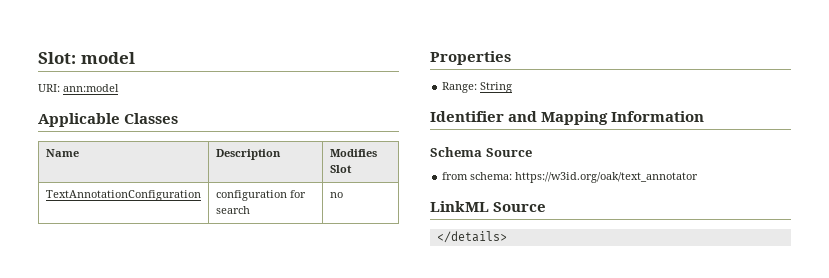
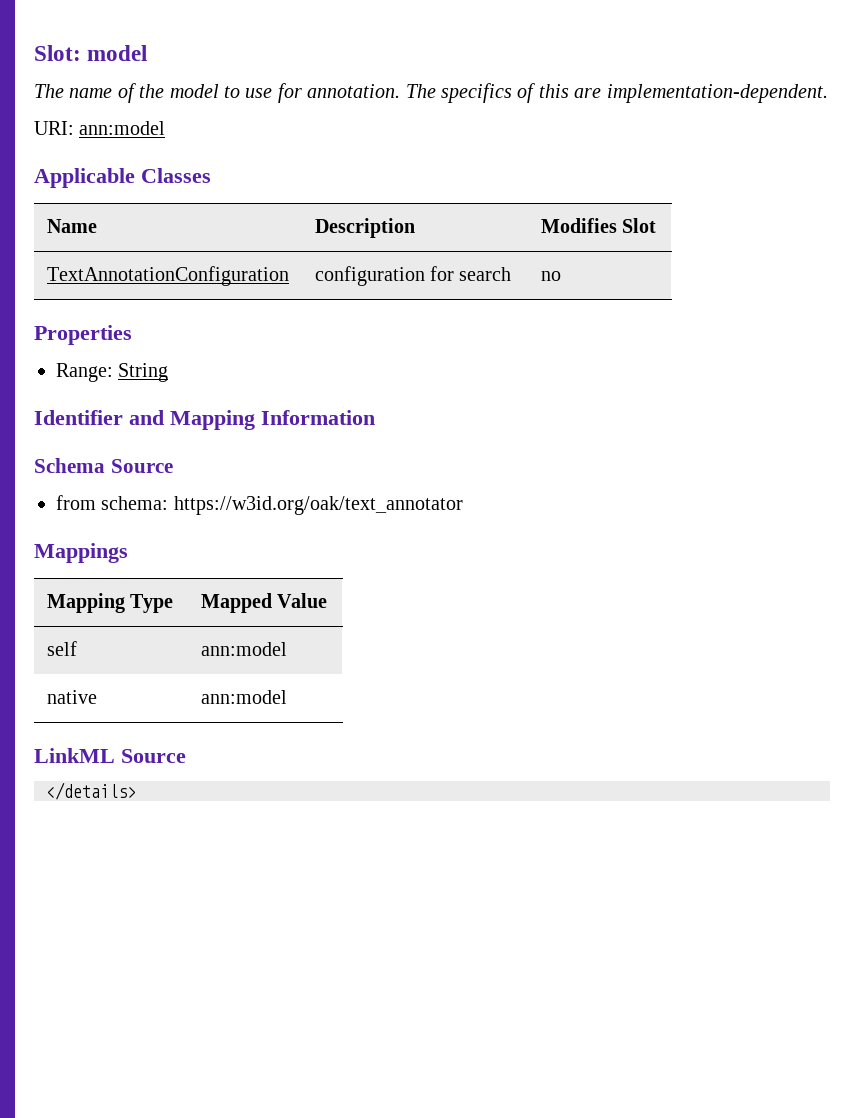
(135, 58) none -> [34,83,828,103] // The name of the model to use for annotation. The specifics of this are implementation-dependent.
(699, 177) none -> [34,543,128,563] [46,593,173,613] [200,593,327,613] [46,641,77,656] [200,642,287,656] [46,690,97,704] [200,690,287,704] // Mappings // Mapping Type | Mapped Value // self | ann:model // native | ann:model

